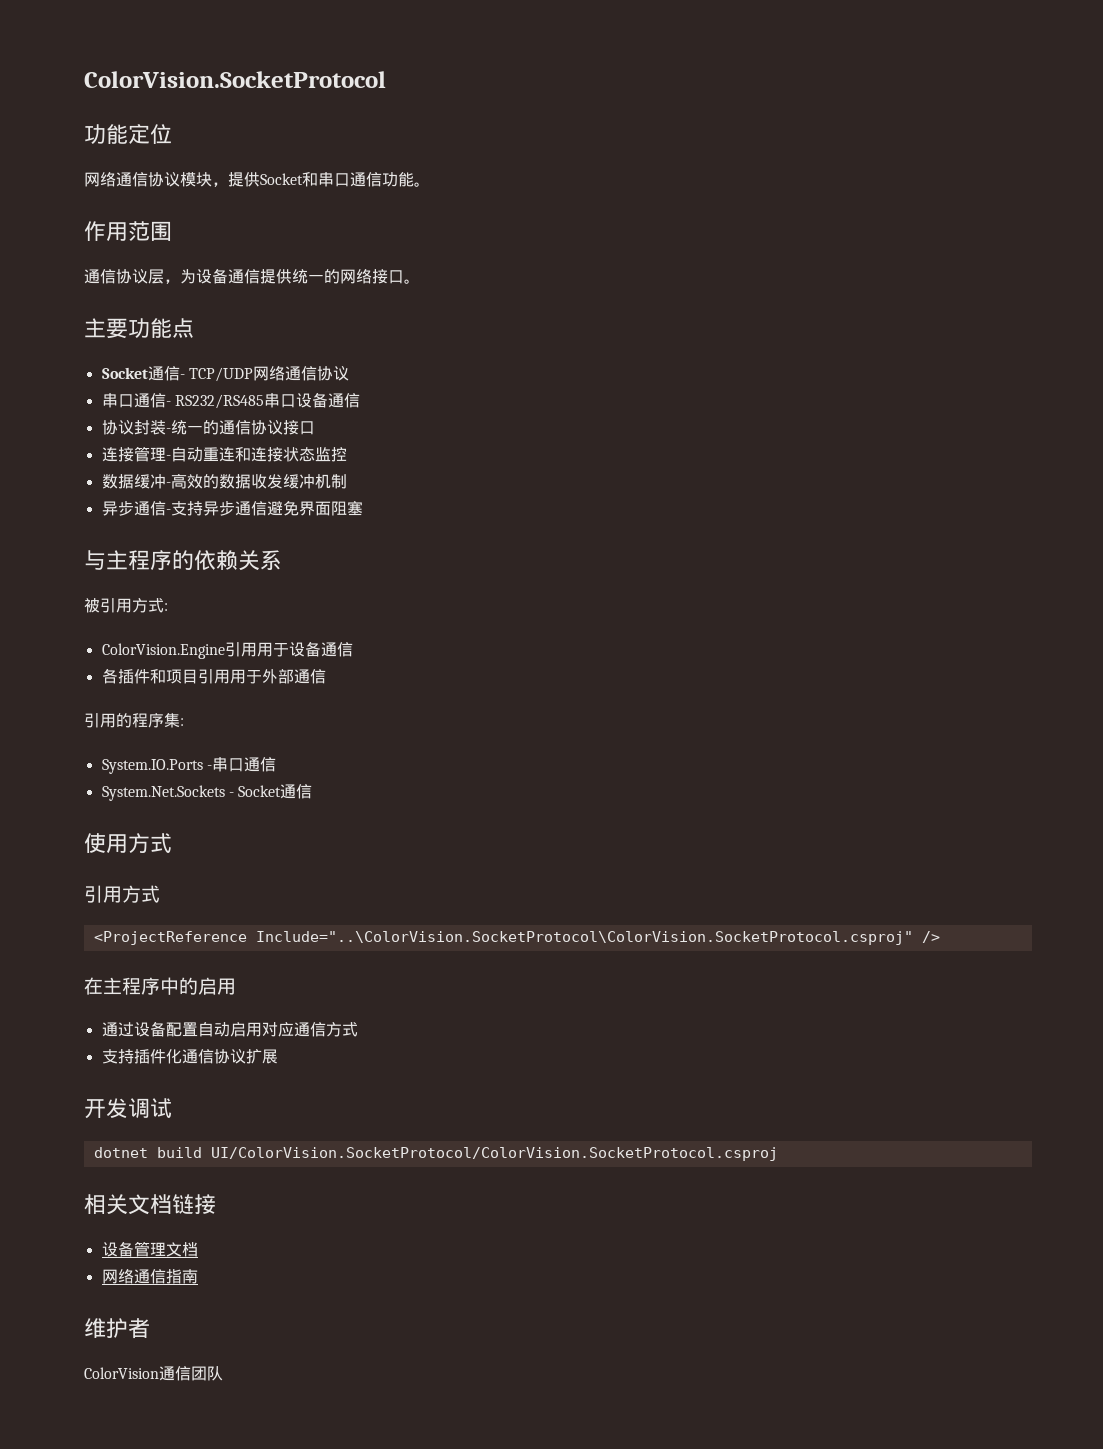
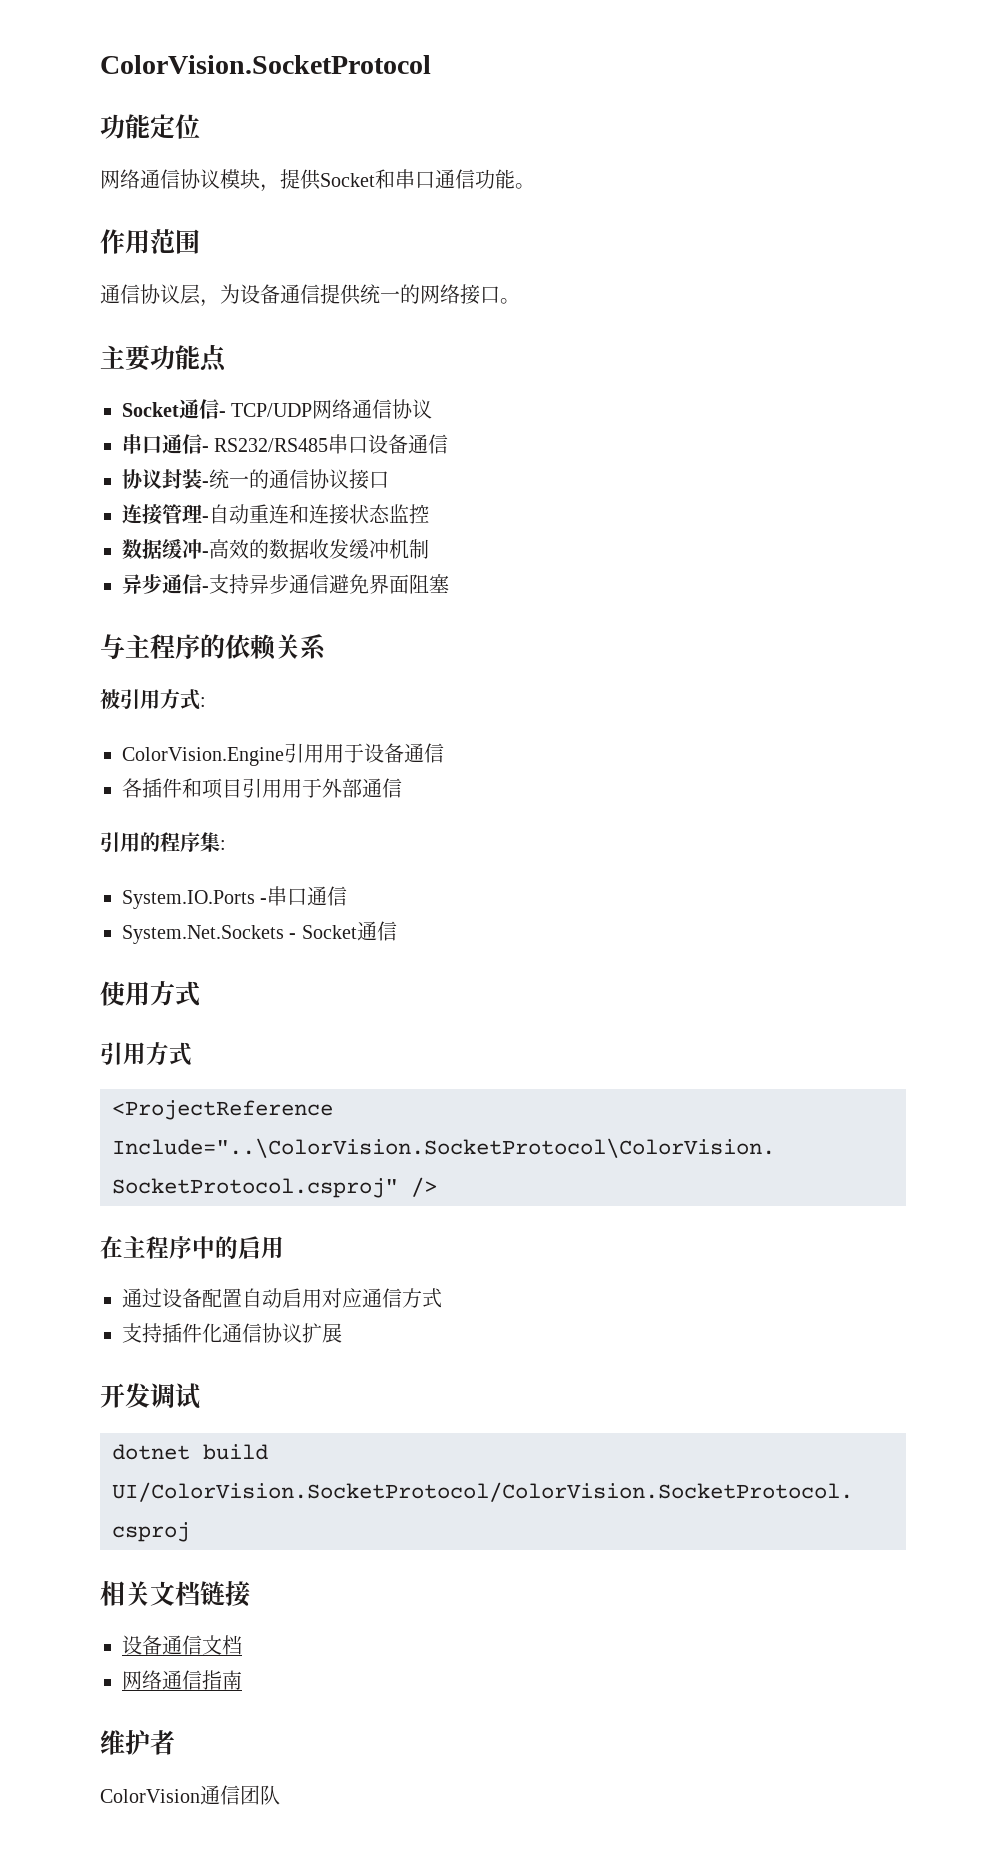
[133,1241,166,1257] 管理 -> [162,1635,202,1655] 通信

